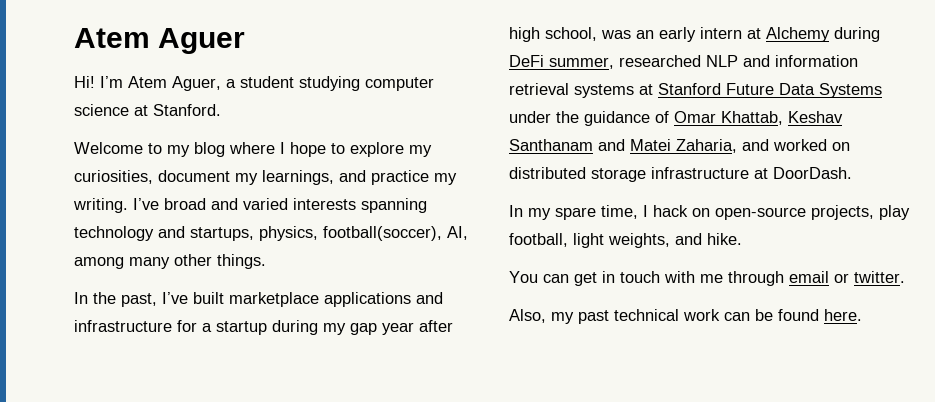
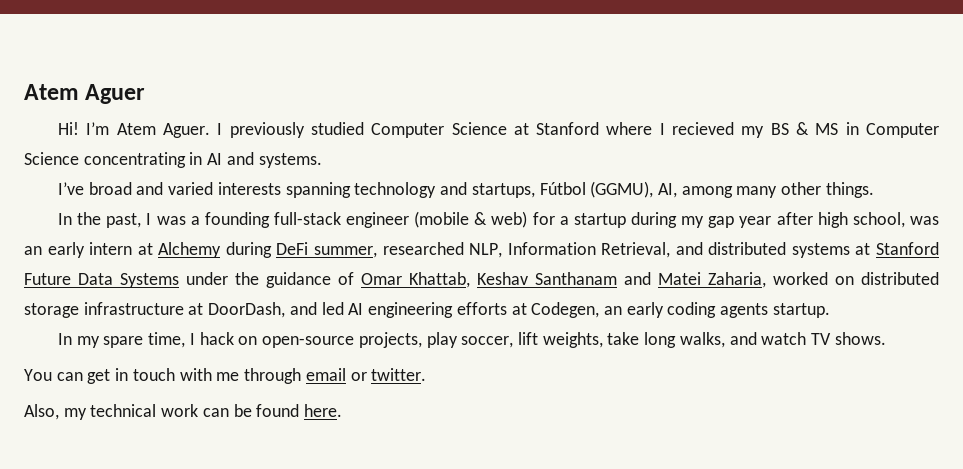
[172,76,434,91] [74,104,221,116] [74,142,432,157] [74,170,457,185] [73,198,128,213] Aguer, a student studying computer science at Stanford. // Welcome to my blog where I hope to explore my curiosities, document my learnings, and practice my writing. -> [162,122,939,138] [24,152,322,168] Aguer. I previously studied Computer Science at Stanford where I recieved my BS & MS in Computer Science concentrating in AI and systems. //
[259,226,442,241] physics, football(soccer), -> [539,181,654,198] Fútbol (GGMU),
[162,292,443,307] [74,320,172,332] I’ve built marketplace applications and infrastructure -> [146,211,528,228] I was a founding full-stack engineer (mobile & web)
[706,55,858,67] [509,83,569,95] NLP and information retrieval -> [469,242,787,258] NLP, Information Retrieval, and distributed
[742,139,769,151] and -> (766, 280) none
[773,167,852,179] DoorDash. -> [208,302,830,318] DoorDash, and led AI engineering efforts at Codegen, an early coding agents startup.
[509,233,742,248] football, light weights, and hike. -> [461,332,886,348] soccer, lift weights, take long walks, and watch TV shows.
[578,310,609,324] past -> (87, 414) none

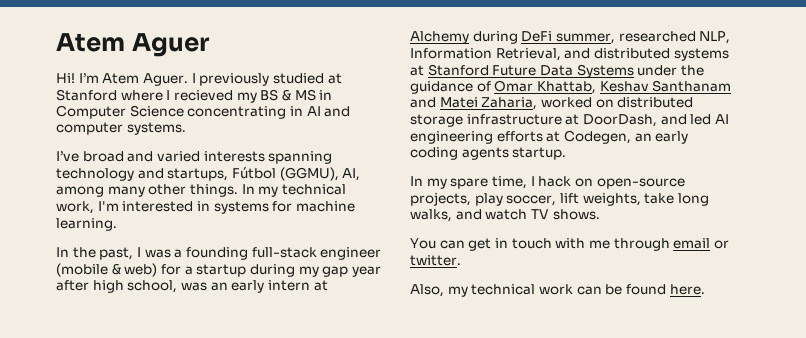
[371,122,507,138] Computer Science -> (324, 78) none
(254, 158) none -> [56,122,123,135] computer
(874, 190) none -> [241,184,346,197] [56,201,355,214] [56,218,117,231] In my technical work, I'm interested in systems for machine learning.

